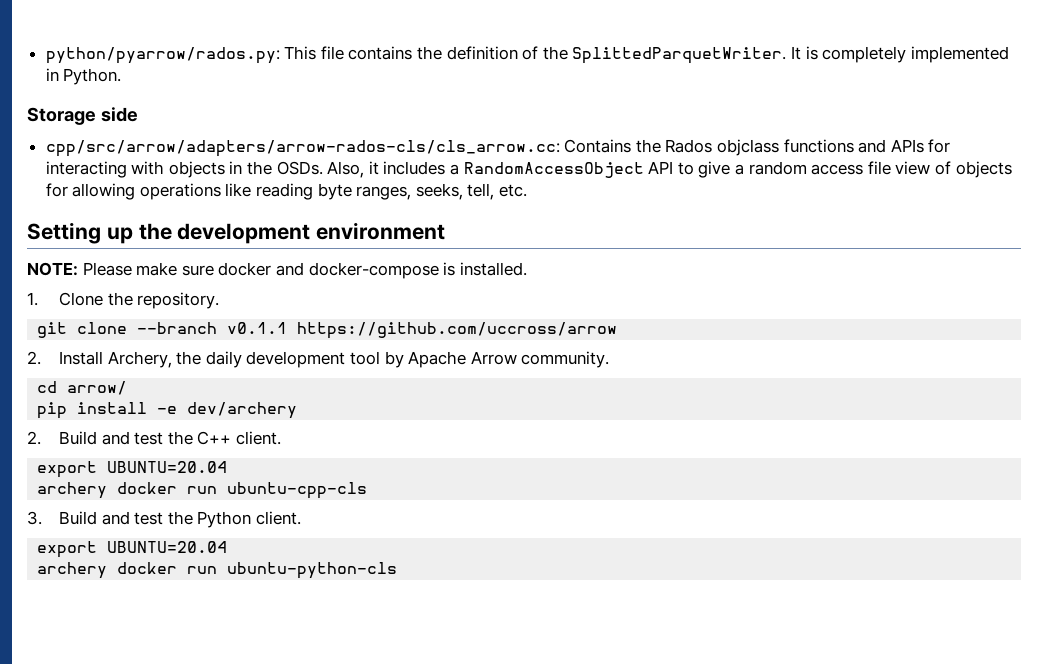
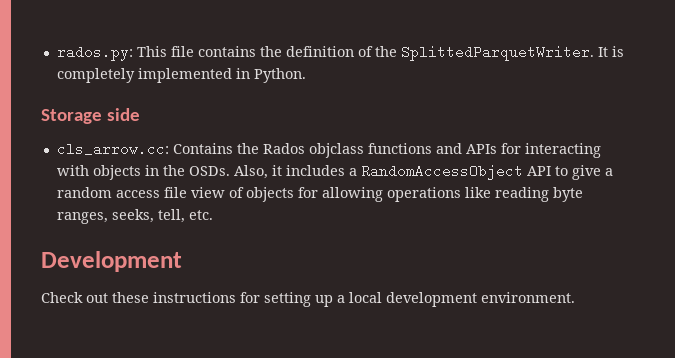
[45,47,280,64] python/pyarrow/rados.py: -> [56,45,133,61] rados.py:
[45,140,560,157] cpp/src/arrow/adapters/arrow-rados-cls/cls_arrow.cc: -> [56,142,169,156] cls_arrow.cc:
[27,222,446,244] [27,262,527,279] [27,292,220,309] [37,322,618,339] [27,351,610,368] [37,381,128,395] [37,402,298,419] [27,431,282,445] [37,461,228,478] [37,482,368,499] [27,511,302,528] [37,541,228,558] [37,562,398,579] Setting up the development environment // NOTE: Please make sure docker and docker-compose is installed. // 1. Clone the repository. // git clone --branch v0.1.1 https://github.com/uccross/arrow // 2. Install Archery, the daily development tool by Apache Arrow community. // cd arrow/ // pip install -e dev/archery // 2. Build and test the C++ client. // export UBUNTU=20.04 // archery docker run ubuntu-cpp-cls // 3. Build and test the Python client. // export UBUNTU=20.04 // archery docker run ubuntu-python-cls -> [41,251,182,272] [41,292,575,307] Development // Check out these instructions for setting up a local development environment.

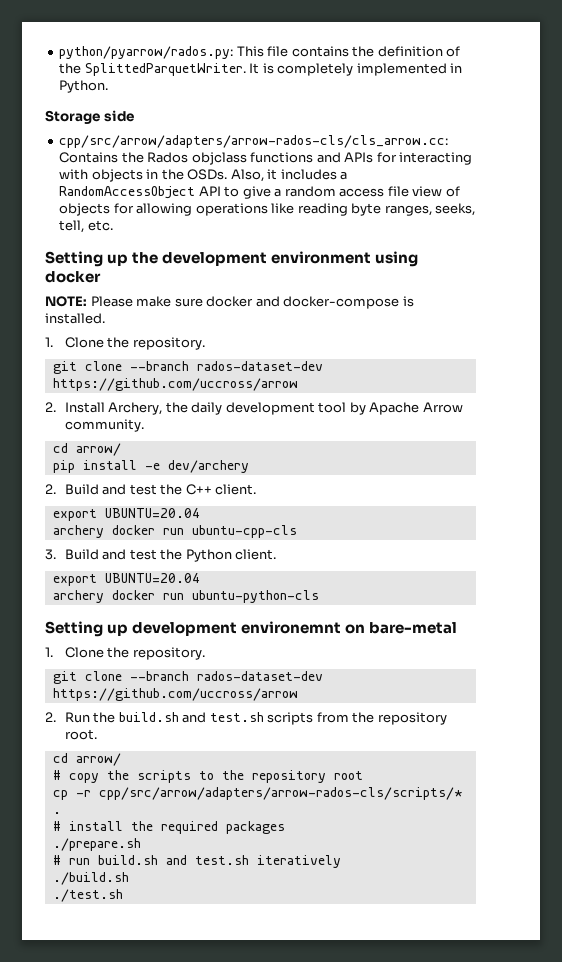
[56,45,133,61] rados.py: -> [59,46,234,59] python/pyarrow/rados.py:
[56,142,169,156] cls_arrow.cc: -> [59,135,449,148] cpp/src/arrow/adapters/arrow-rados-cls/cls_arrow.cc:
[41,251,182,272] [41,292,575,307] Development // Check out these instructions for setting up a local development environment. -> [45,251,419,267] [45,271,101,283] [45,296,414,309] [45,313,105,324] [45,337,205,350] [52,361,323,374] [52,378,298,391] [45,402,463,415] [64,419,144,432] [52,443,121,456] [52,460,249,473] [45,484,257,495] [52,508,200,521] [52,525,297,538] [45,549,277,562] [52,573,200,586] [52,590,319,603] [45,621,458,637] [45,647,205,660] [52,671,323,684] [52,688,298,701] [45,712,447,725] [64,729,97,740] [52,753,121,766] [52,770,363,783] [52,787,462,800] [52,812,61,814] [52,821,285,834] [52,838,141,851] [52,855,341,868] [52,872,129,885] [52,889,123,902] Setting up the development environment using docker // NOTE: Please make sure docker and docker-compose is installed. // 1. Clone the repository. // git clone --branch rados-dataset-dev https://github.com/uccross/arrow // 2. Install Archery, the daily development tool by Apache Arrow community. // cd arrow/ // pip install -e dev/archery // 2. Build and test the C++ client. // export UBUNTU=20.04 // archery docker run ubuntu-cpp-cls // 3. Build and test the Python client. // export UBUNTU=20.04 // archery docker run ubuntu-python-cls // Setting up development environemnt on bare-metal // 1. Clone the repository. // git clone --branch rados-dataset-dev https://github.com/uccross/arrow // 2. Run the build.sh and test.sh scripts from the repository root. // cd arrow/ // # copy the scripts to the repository root // cp -r cpp/src/arrow/adapters/arrow-rados-cls/scripts/* . // # install the required packages // ./prepare.sh // # run build.sh and test.sh iteratively // ./build.sh // ./test.sh

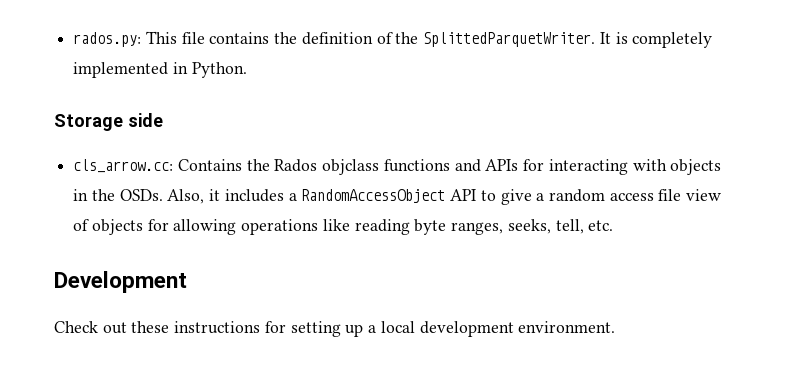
[59,46,234,59] python/pyarrow/rados.py: -> [73,32,142,47] rados.py:
[59,135,449,148] cpp/src/arrow/adapters/arrow-rados-cls/cls_arrow.cc: -> [73,159,174,173] cls_arrow.cc:
[45,251,419,267] [45,271,101,283] [45,296,414,309] [45,313,105,324] [45,337,205,350] [52,361,323,374] [52,378,298,391] [45,402,463,415] [64,419,144,432] [52,443,121,456] [52,460,249,473] [45,484,257,495] [52,508,200,521] [52,525,297,538] [45,549,277,562] [52,573,200,586] [52,590,319,603] [45,621,458,637] [45,647,205,660] [52,671,323,684] [52,688,298,701] [45,712,447,725] [64,729,97,740] [52,753,121,766] [52,770,363,783] [52,787,462,800] [52,812,61,814] [52,821,285,834] [52,838,141,851] [52,855,341,868] [52,872,129,885] [52,889,123,902] Setting up the development environment using docker // NOTE: Please make sure docker and docker-compose is installed. // 1. Clone the repository. // git clone --branch rados-dataset-dev https://github.com/uccross/arrow // 2. Install Archery, the daily development tool by Apache Arrow community. // cd arrow/ // pip install -e dev/archery // 2. Build and test the C++ client. // export UBUNTU=20.04 // archery docker run ubuntu-cpp-cls // 3. Build and test the Python client. // export UBUNTU=20.04 // archery docker run ubuntu-python-cls // Setting up development environemnt on bare-metal // 1. Clone the repository. // git clone --branch rados-dataset-dev https://github.com/uccross/arrow // 2. Run the build.sh and test.sh scripts from the repository root. // cd arrow/ // # copy the scripts to the repository root // cp -r cpp/src/arrow/adapters/arrow-rados-cls/scripts/* . // # install the required packages // ./prepare.sh // # run build.sh and test.sh iteratively // ./build.sh // ./test.sh -> [54,271,187,293] [54,321,616,337] Development // Check out these instructions for setting up a local development environment.

